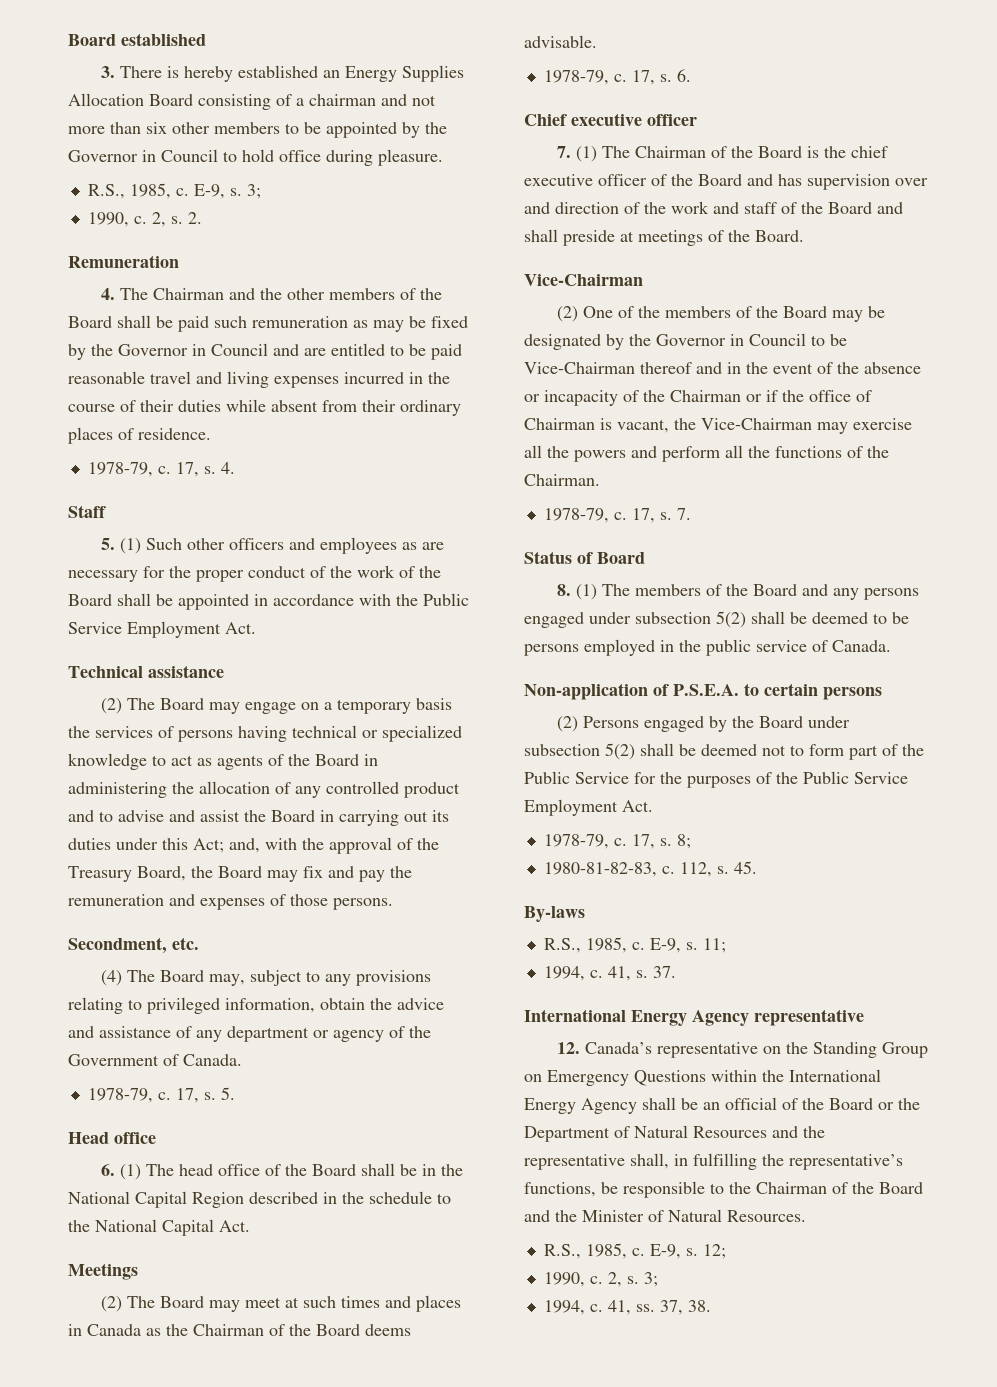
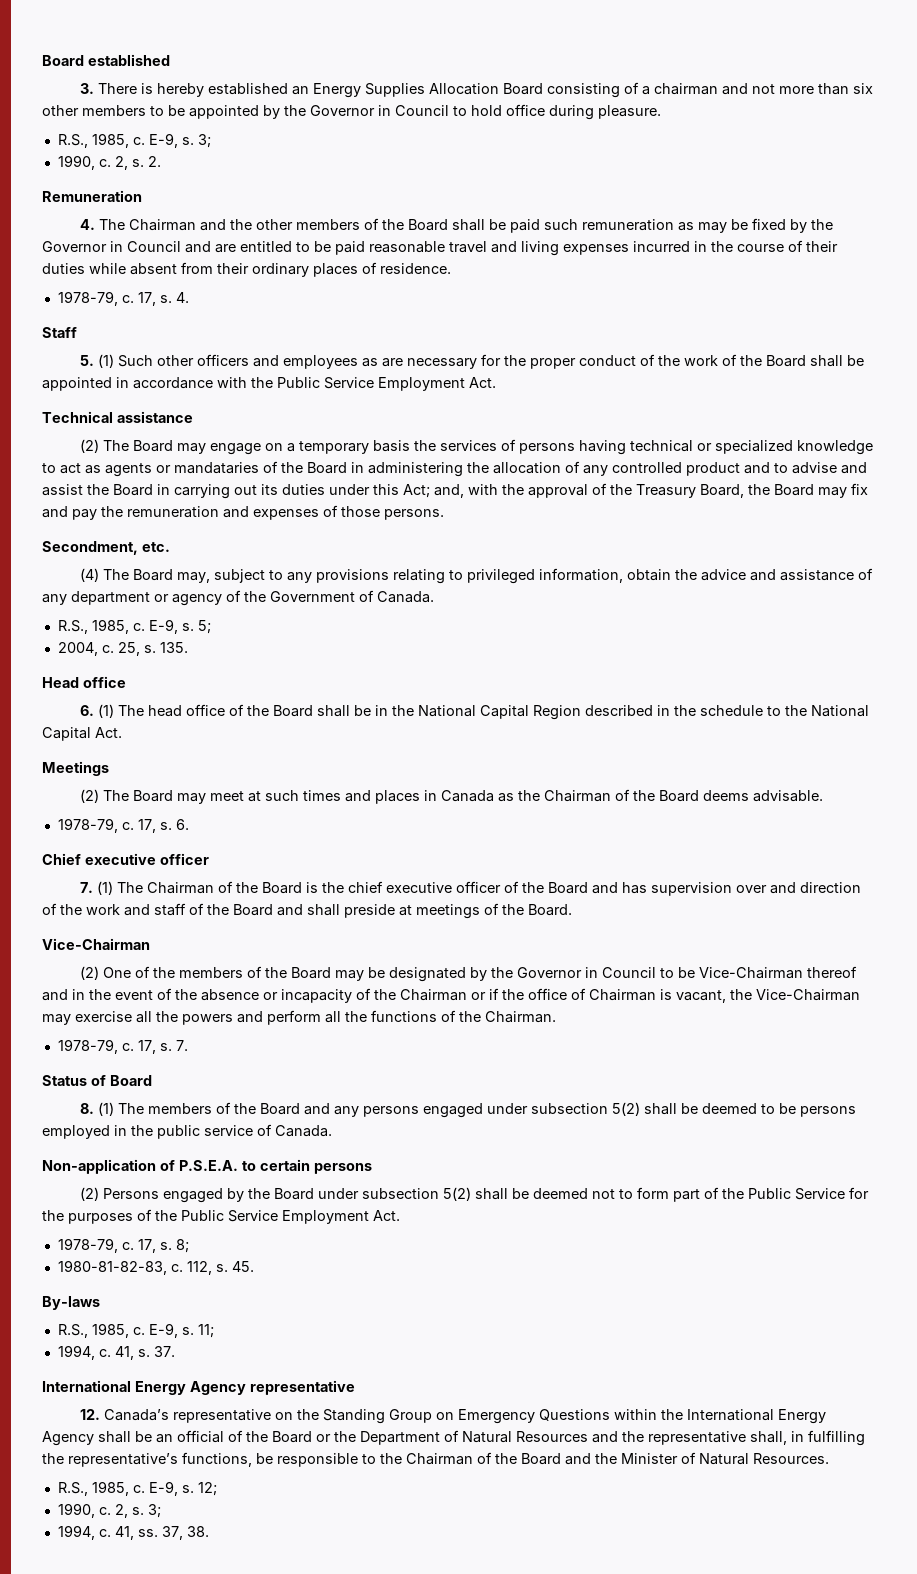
(263, 762) none -> [156,462,259,474] or mandataries
[87,1087,235,1103] 1978-79, c. 17, s. 5. -> [57,619,211,634] [57,642,188,656] R.S., 1985, c. E-9, s. 5; // 2004, c. 25, s. 135.

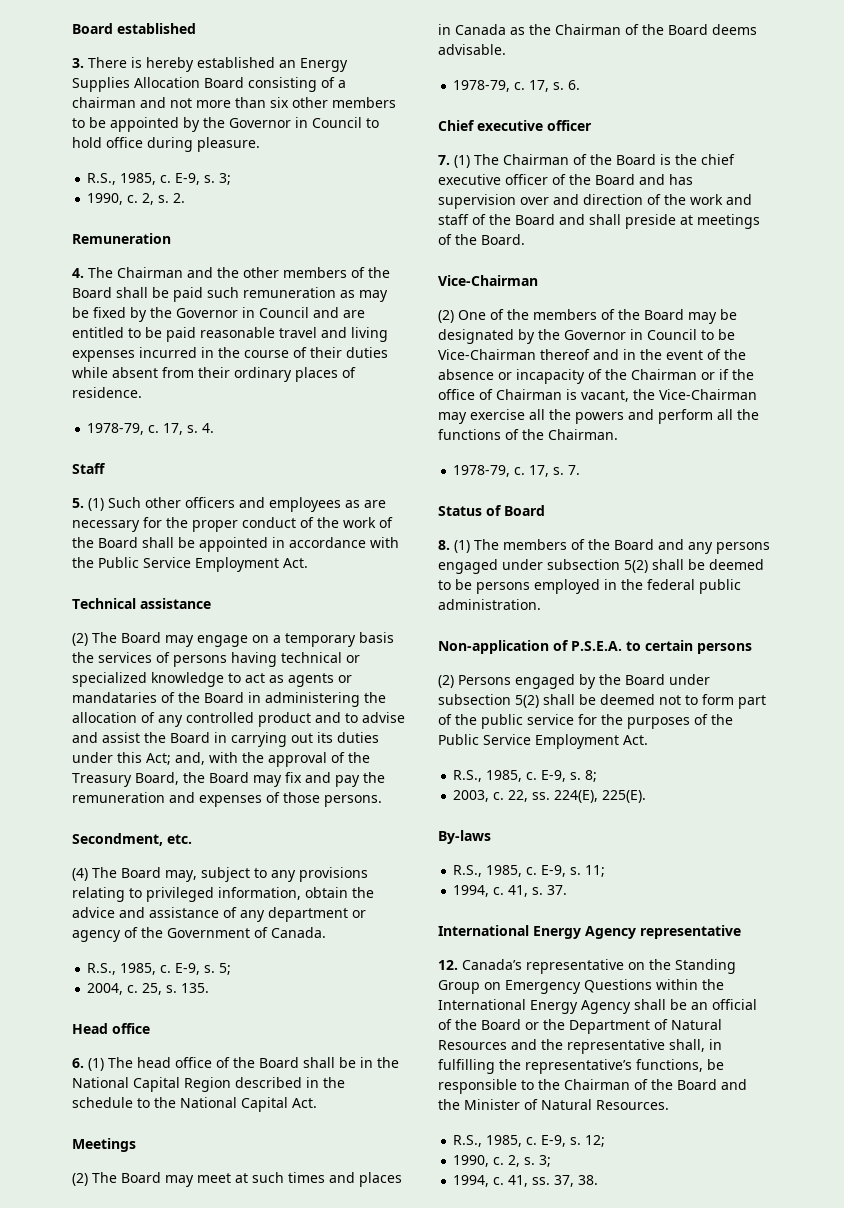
[157,1124,332,1139] public service of Canada. -> [647,579,741,594] [438,599,541,610] federal public administration.
[747,1188,845,1200] Public Service -> [481,714,574,729] public service
[57,1238,189,1253] [57,1260,254,1275] 1978-79, c. 17, s. 8; // 1980-81-82-83, c. 112, s. 45. -> [453,770,598,782] [453,790,647,803] R.S., 1985, c. E-9, s. 8; // 2003, c. 22, ss. 224(E), 225(E).

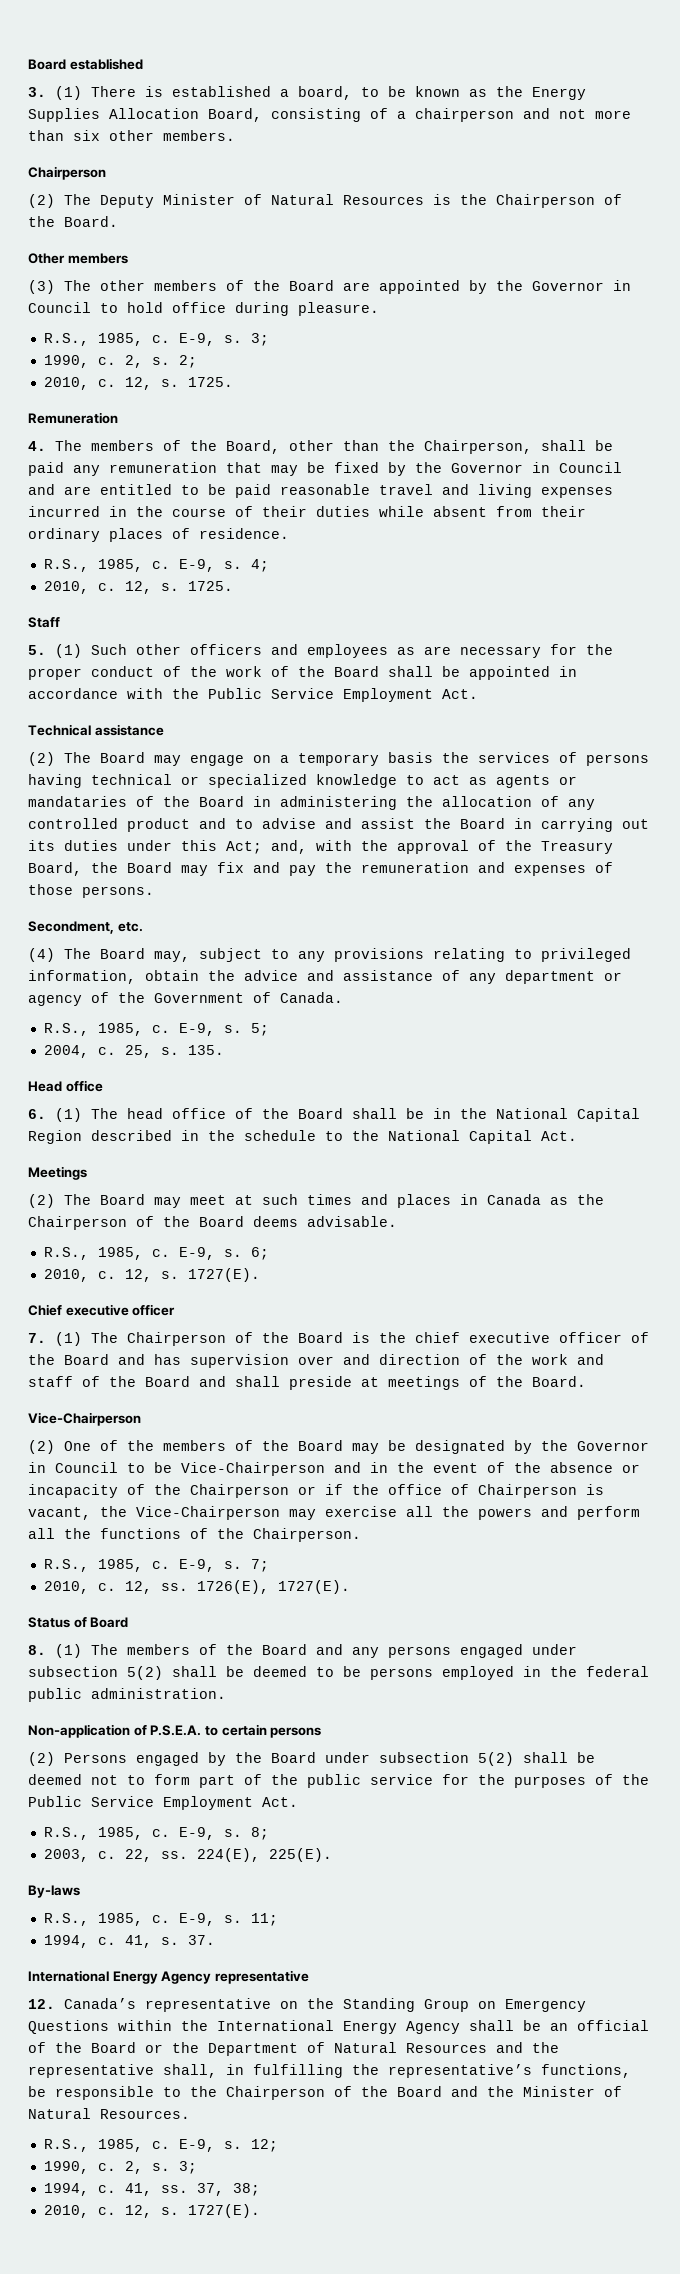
(84, 63) none -> [55,86,82,100] (1)
[146,57,296,72] hereby established an -> [172,86,523,100] established a board, to be known as the
[204,77,244,88] Board -> [208,108,262,122] Board,
[72,97,136,108] chairman -> [415,108,514,122] chairperson
[332,97,396,108] [72,117,106,128] members to be -> [163,130,235,141] [28,166,106,180] [28,194,622,208] [28,216,118,227] [28,253,128,264] [28,280,370,294] members. // Chairperson // (2) The Deputy Minister of Natural Resources is the Chairperson of the Board. // Other members // (3) The other members of the Board are
[173,193,186,203] [72,233,171,244] [72,267,390,278] [72,287,355,302] 2. // Remuneration // 4. The Chairman and the other members of the Board shall be paid such remuneration as -> [178,355,197,368] [43,377,233,390] [28,412,118,424] [28,440,613,454] [28,462,262,476] 2; // 2010, c. 12, s. 1725. // Remuneration // 4. The members of the Board, other than the Chairperson, shall be paid any remuneration that
[87,423,215,435] 1978-79, c. 17, s. 4. -> [43,559,269,572] [43,581,233,594] R.S., 1985, c. E-9, s. 4; // 2010, c. 12, s. 1725.
[555,24,621,35] Chairman -> [28,1216,127,1230] Chairperson
[453,80,581,92] 1978-79, c. 17, s. 6. -> [43,1247,269,1260] [43,1268,260,1282] R.S., 1985, c. E-9, s. 6; // 2010, c. 12, s. 1727(E).
[503,154,569,165] Chairman -> [127,1332,226,1346] Chairperson
[438,275,538,286] Vice-Chairman -> [28,1412,141,1426] Vice-Chairperson
[438,349,590,360] Vice-Chairman thereof -> [181,1462,325,1476] Vice-Chairperson
[631,369,697,380] Chairman -> [190,1484,289,1498] Chairperson
[496,389,562,400] Chairman -> [478,1484,577,1498] Chairperson
[659,389,757,400] Vice-Chairman -> [136,1506,280,1520] Vice-Chairperson
[548,429,618,440] [453,465,581,477] Chairman. // 1978-79, c. 17, s. 7. -> [253,1528,361,1542] [43,1559,269,1572] [43,1580,350,1594] Chairperson. // R.S., 1985, c. E-9, s. 7; // 2010, c. 12, ss. 1726(E), 1727(E).
[564,1079,630,1090] Chairman -> [226,2086,325,2100] Chairperson
[578,1175,599,1185] 38. -> [232,2183,260,2196] [43,2204,260,2218] 38; // 2010, c. 12, s. 1727(E).

